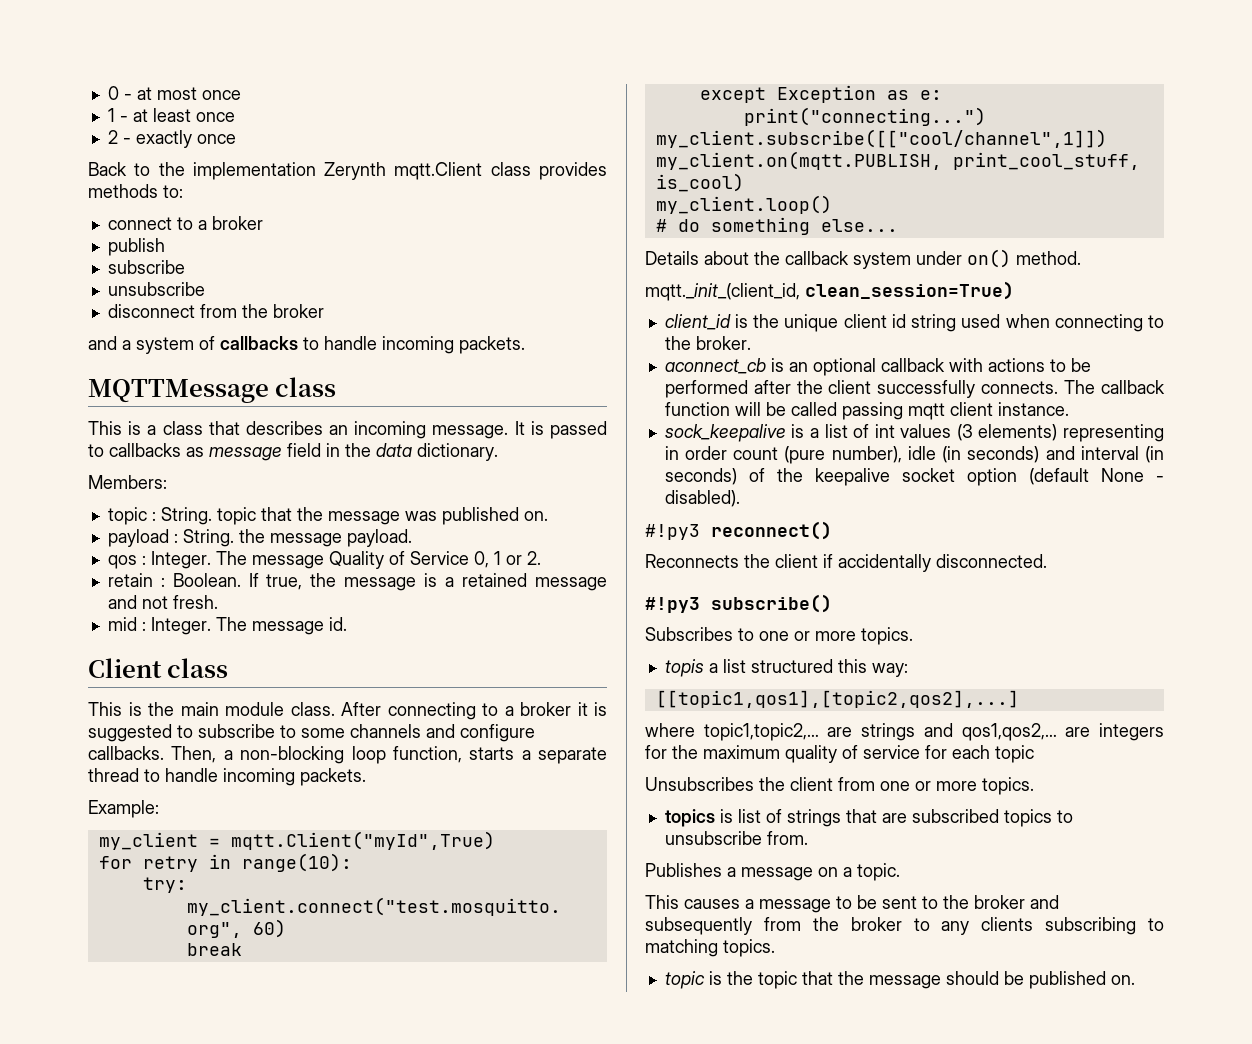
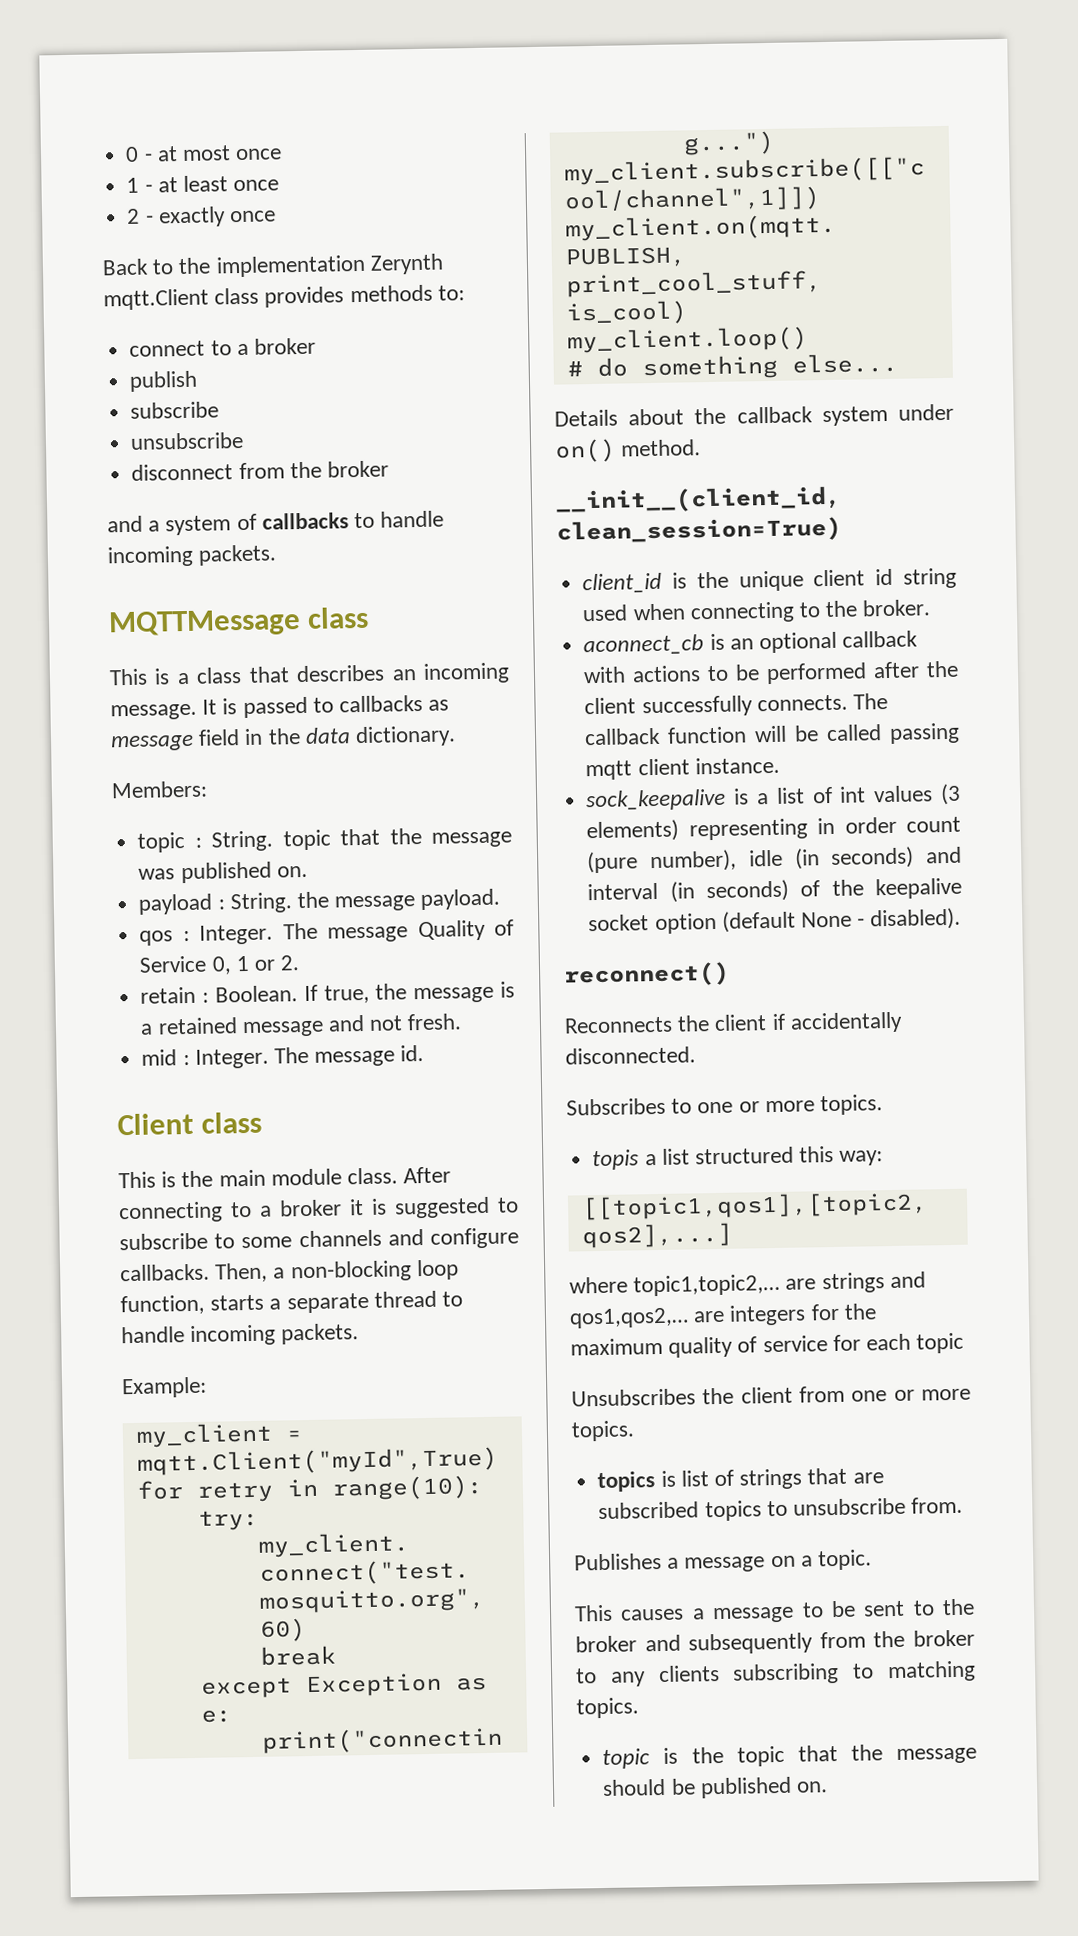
[645,283,800,301] mqtt._init_(client_id, -> [555,485,842,514] __init__(client_id,
[645,524,700,540] #!py3 -> (962, 919) none
[645,594,832,613] // #!py3 subscribe() -> (696, 1055) none

